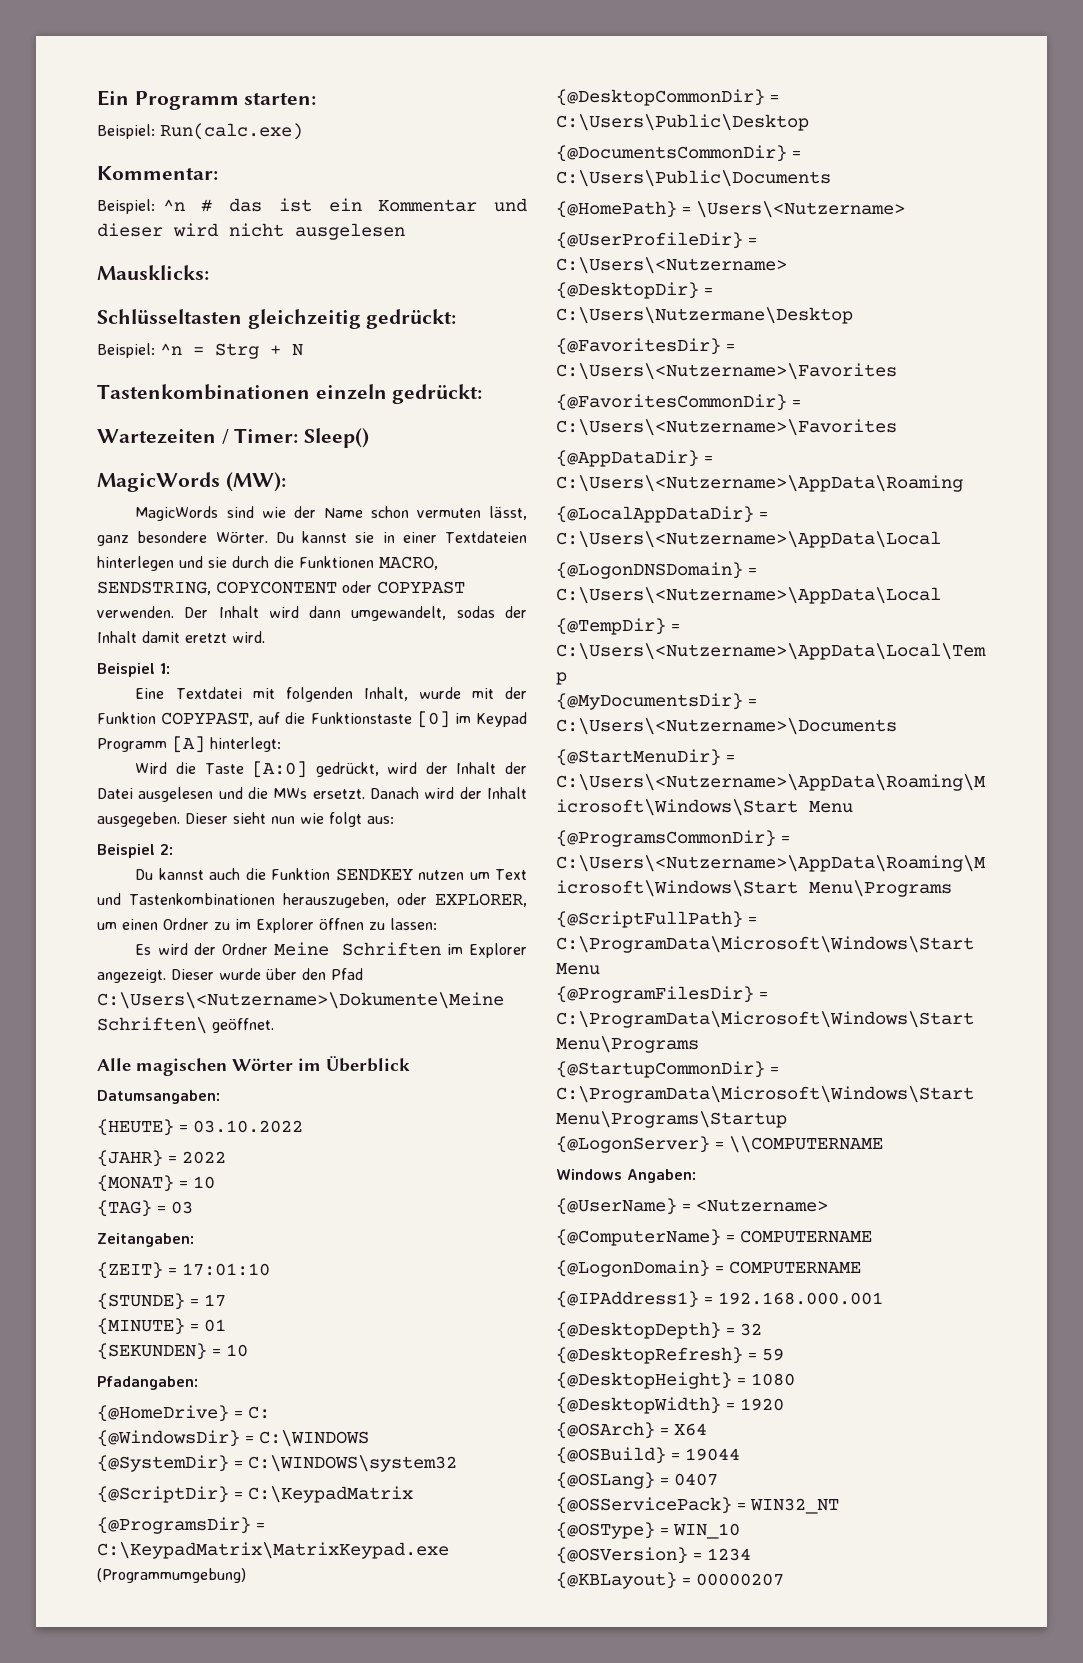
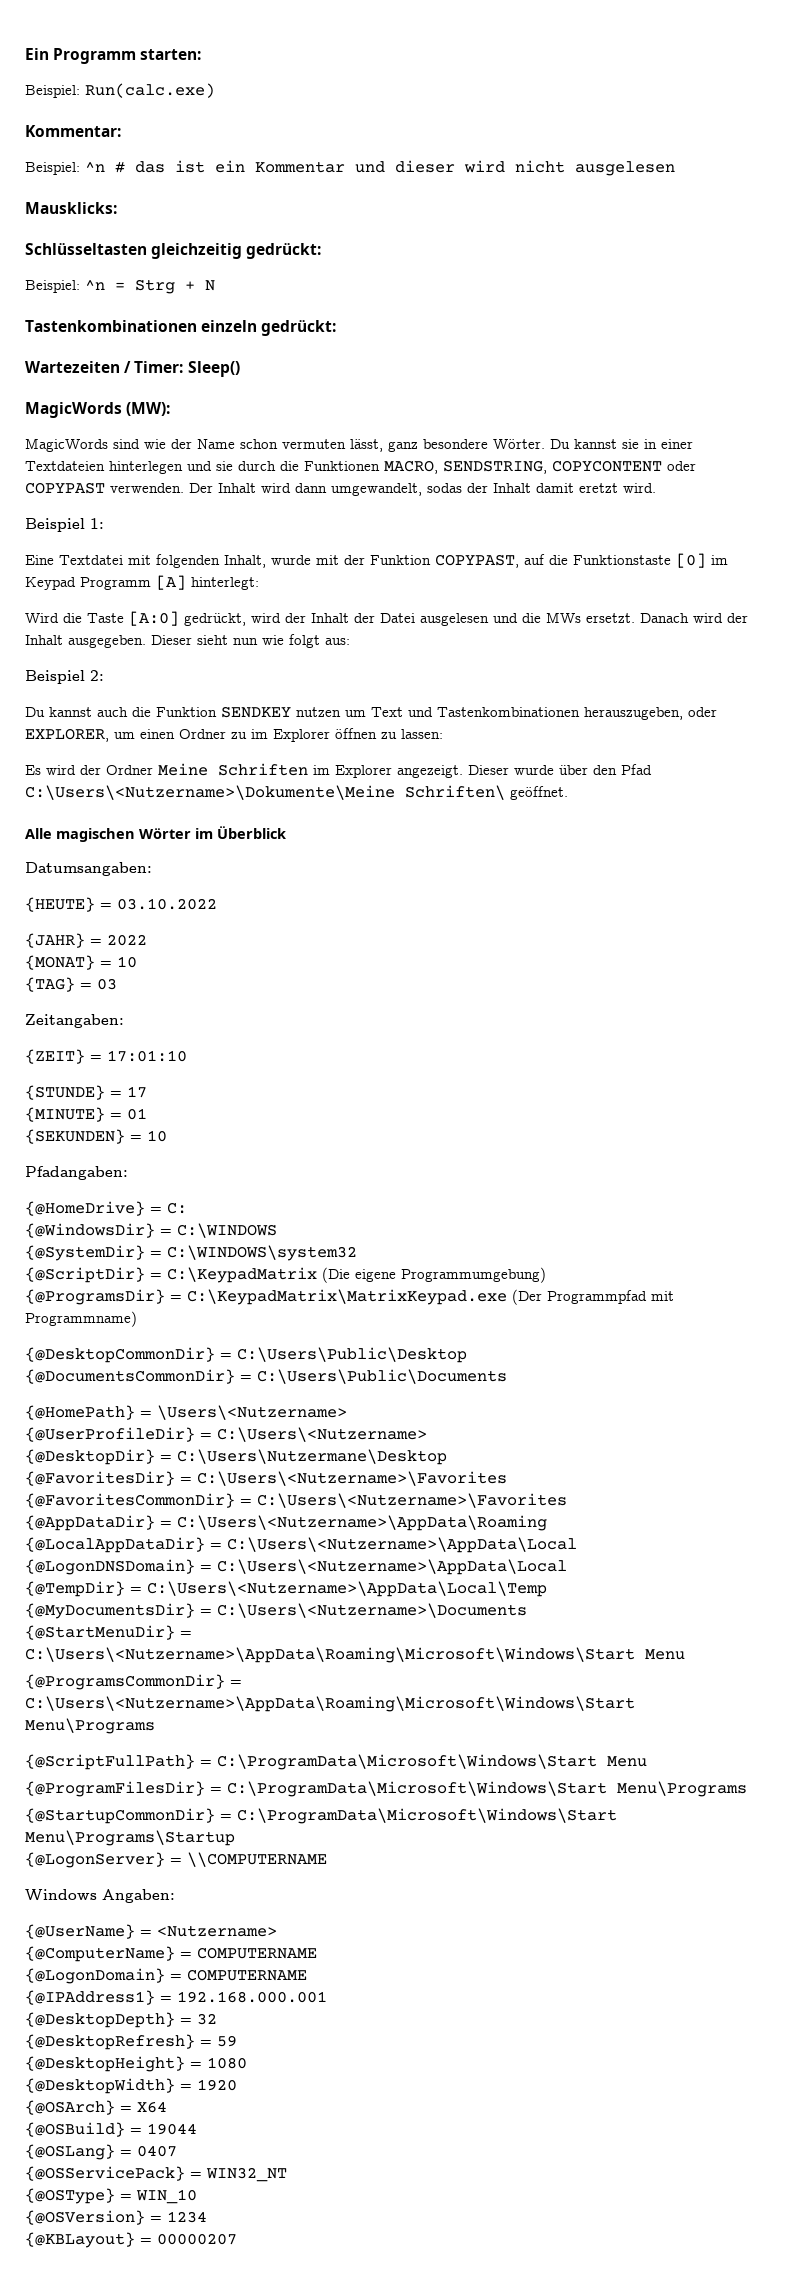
(413, 1494) none -> [322,1267,546,1283] (Die eigene Programmumgebung)
[97,1568,246,1583] (Programmumgebung) -> [512,1289,674,1305] [25,1311,137,1327] (Der Programmpfad mit Programmname)

